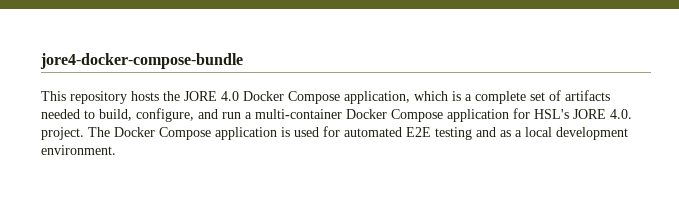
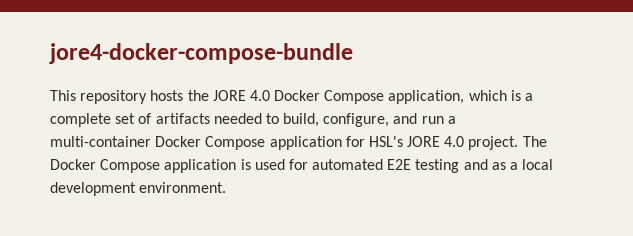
[610,109,632,119] 4.0. -> [444,136,465,147] 4.0

